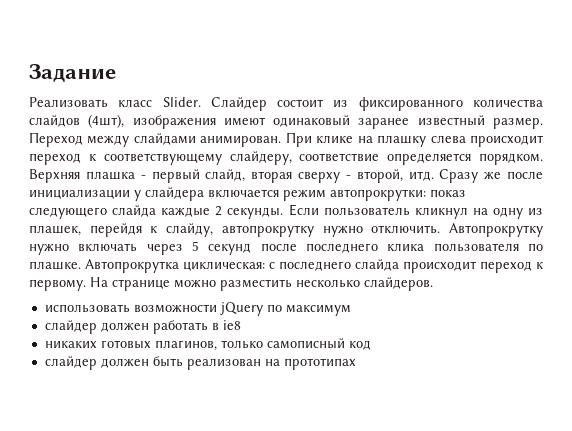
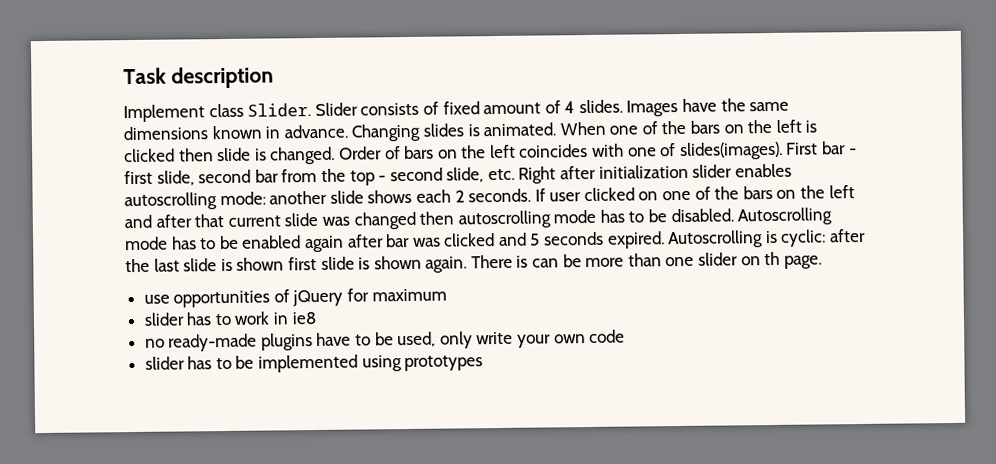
[29,64,116,82] [29,97,543,111] [29,114,543,129] [29,132,543,147] [29,151,543,165] [29,169,543,183] [29,187,466,201] [29,204,544,219] [29,223,543,237] [29,241,543,255] [29,259,543,273] [29,277,433,291] [44,302,351,316] [44,320,241,334] [44,338,371,351] [44,356,356,370] Задание // Реализовать класс Slider. Слайдер состоит из фиксированного количества слайдов (4шт), изображения имеют одинаковый заранее известный размер. Переход между слайдами анимирован. При клике на плашку слева происходит переход к соответствующему слайдеру, соответствие определяется порядком. Верхняя плашка - первый слайд, вторая сверху - второй, итд. Сразу же после инициализации у слайдера включается режим автопрокрутки: показ следующего слайда каждые 2 секунды. Если пользователь кликнул на одну из плашек, перейдя к слайду, автопрокрутку нужно отключить. Автопрокрутку нужно включать через 5 секунд после последнего клика пользователя по плашке. Автопрокрутка циклическая: с последнего слайда происходит переход к первому. На странице можно разместить несколько слайдеров. // использовать возможности jQuery по максимум // слайдер должен работать в ie8 // никаких готовых плагинов, только самописный код // слайдер должен быть реализован на прототипах -> [123,66,274,89] [123,98,790,123] [123,119,818,142] [124,141,857,165] [124,163,792,186] [124,185,855,211] [124,207,833,230] [125,228,867,253] [125,251,822,273] [143,288,447,308] [143,311,317,326] [144,329,626,352] [144,354,484,373] Task description // Implement class Slider. Slider consists of fixed amount of 4 slides. Images have the same dimensions known in advance. Changing slides is animated. When one of the bars on the left is clicked then slide is changed. Order of bars on the left coincides with one of slides(images). First bar - first slide, second bar from the top - second slide, etc. Right after initialization slider enables autoscrolling mode: another slide shows each 2 seconds. If user clicked on one of the bars on the left and after that current slide was changed then autoscrolling mode has to be disabled. Autoscrolling mode has to be enabled again after bar was clicked and 5 seconds expired. Autoscrolling is cyclic: after the last slide is shown first slide is shown again. There is can be more than one slider on th page. // use opportunities of jQuery for maximum // slider has to work in ie8 // no ready-made plugins have to be used, only write your own code // slider has to be implemented using prototypes

